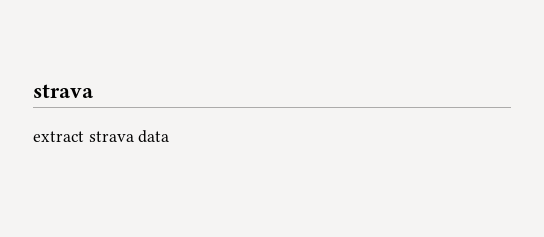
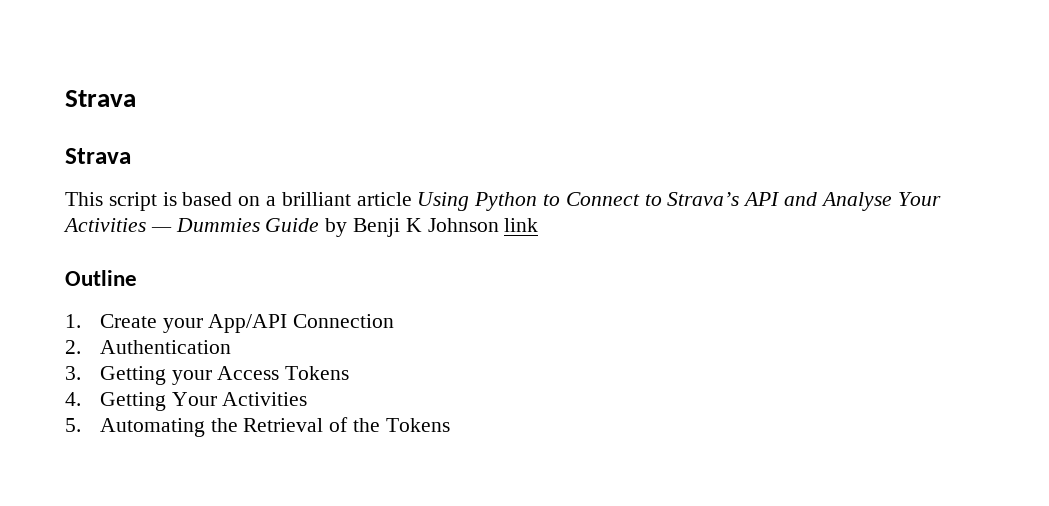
[33,84,94,98] [33,130,170,143] strava // extract strava data -> [65,90,136,107] [65,148,131,164] [65,192,941,211] [63,218,539,237] [65,270,137,286] [65,314,395,333] [65,340,231,354] [65,366,350,385] [65,392,308,411] [65,417,450,437] Strava // Strava // This script is based on a brilliant article Using Python to Connect to Strava’s API and Analyse Your Activities — Dummies Guide by Benji K Johnson link // Outline // 1. Create your App/API Connection // 2. Authentication // 3. Getting your Access Tokens // 4. Getting Your Activities // 5. Automating the Retrieval of the Tokens

